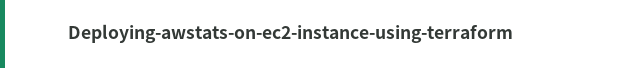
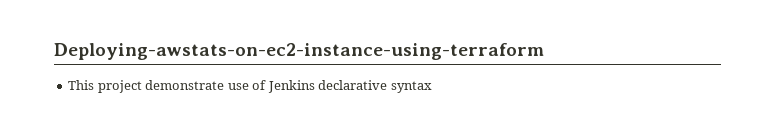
(513, 33) none -> [68,80,432,93] // This project demonstrate use of Jenkins declarative syntax

